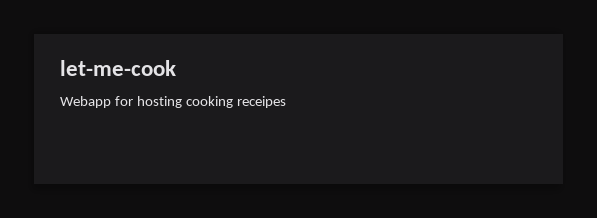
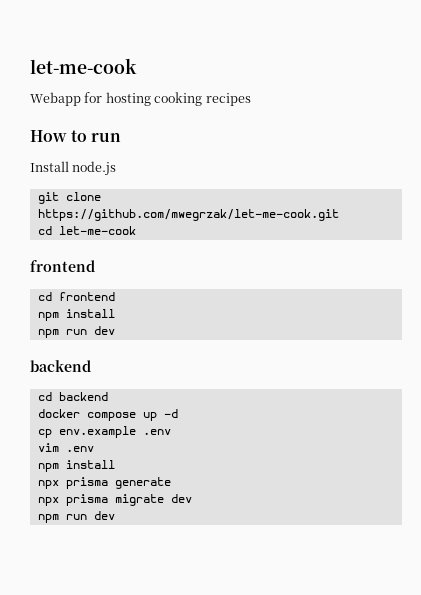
[236,96,286,108] receipes -> [205,93,251,106] [30,130,122,142] [30,161,117,176] [37,192,101,204] [37,209,339,221] [37,226,136,235] [30,260,95,272] [37,292,115,301] [37,309,115,321] [37,326,115,338] [30,360,91,372] [37,392,108,401] [37,409,178,421] [37,426,171,438] [37,443,94,452] [37,460,115,472] [37,477,171,489] [37,494,192,506] [37,511,115,523] recipes // How to run // Install node.js // git clone https://github.com/mwegrzak/let-me-cook.git // cd let-me-cook // frontend // cd frontend // npm install // npm run dev // backend // cd backend // docker compose up -d // cp env.example .env // vim .env // npm install // npx prisma generate // npx prisma migrate dev // npm run dev

